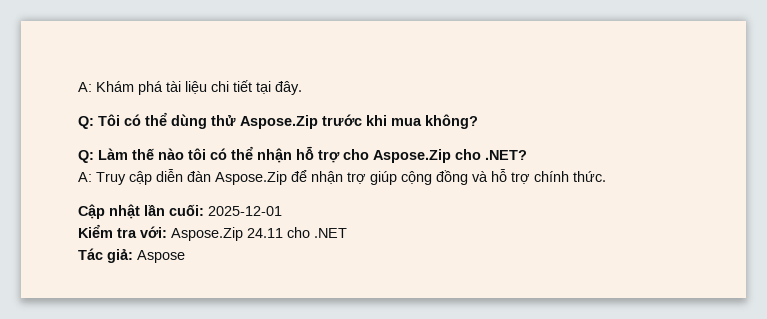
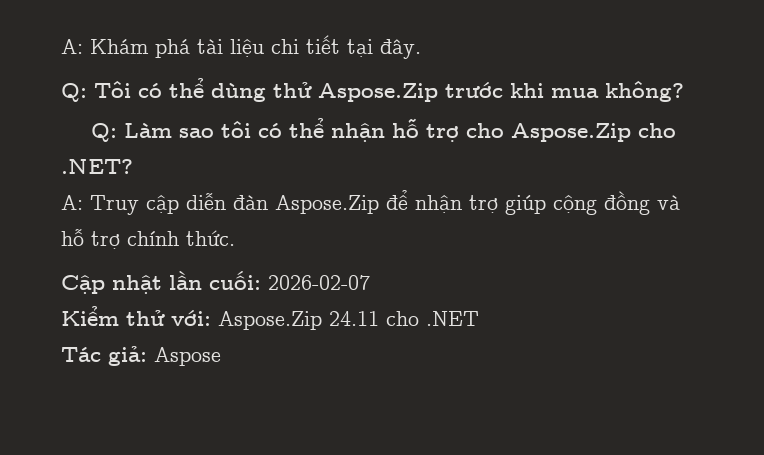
[132,148,184,160] thế nào -> [179,128,215,138] sao
[208,206,282,216] 2025-12-01 -> [268,275,370,290] 2026-02-07
[117,228,137,238] tra -> [126,310,165,326] thử

